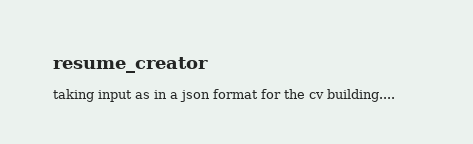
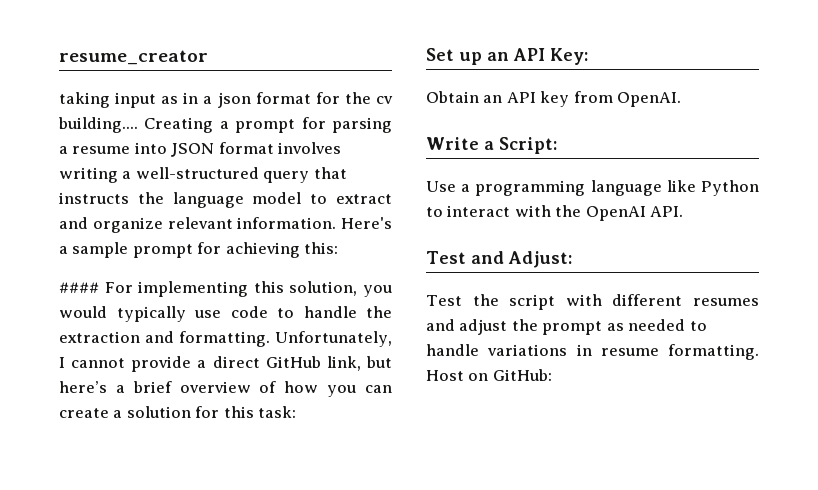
(395, 95) none -> [144,117,392,133] [59,142,342,157] [59,167,347,183] [59,192,393,208] [59,217,392,233] [59,242,339,258] [59,281,392,297] [59,306,392,322] [59,331,392,347] [59,356,392,372] [59,381,392,397] [59,406,297,418] [426,48,588,65] [426,91,682,107] [426,137,557,154] [426,180,759,196] [426,205,684,221] [426,251,572,268] [426,294,759,310] [426,319,707,335] [426,344,759,360] [426,369,552,381] Creating a prompt for parsing a resume into JSON format involves writing a well-structured query that instructs the language model to extract and organize relevant information. Here's a sample prompt for achieving this: // #### For implementing this solution, you would typically use code to handle the extraction and formatting. Unfortunately, I cannot provide a direct GitHub link, but here’s a brief overview of how you can create a solution for this task: // Set up an API Key: // Obtain an API key from OpenAI. // Write a Script: // Use a programming language like Python to interact with the OpenAI API. // Test and Adjust: // Test the script with different resumes and adjust the prompt as needed to handle variations in resume formatting. Host on GitHub:

